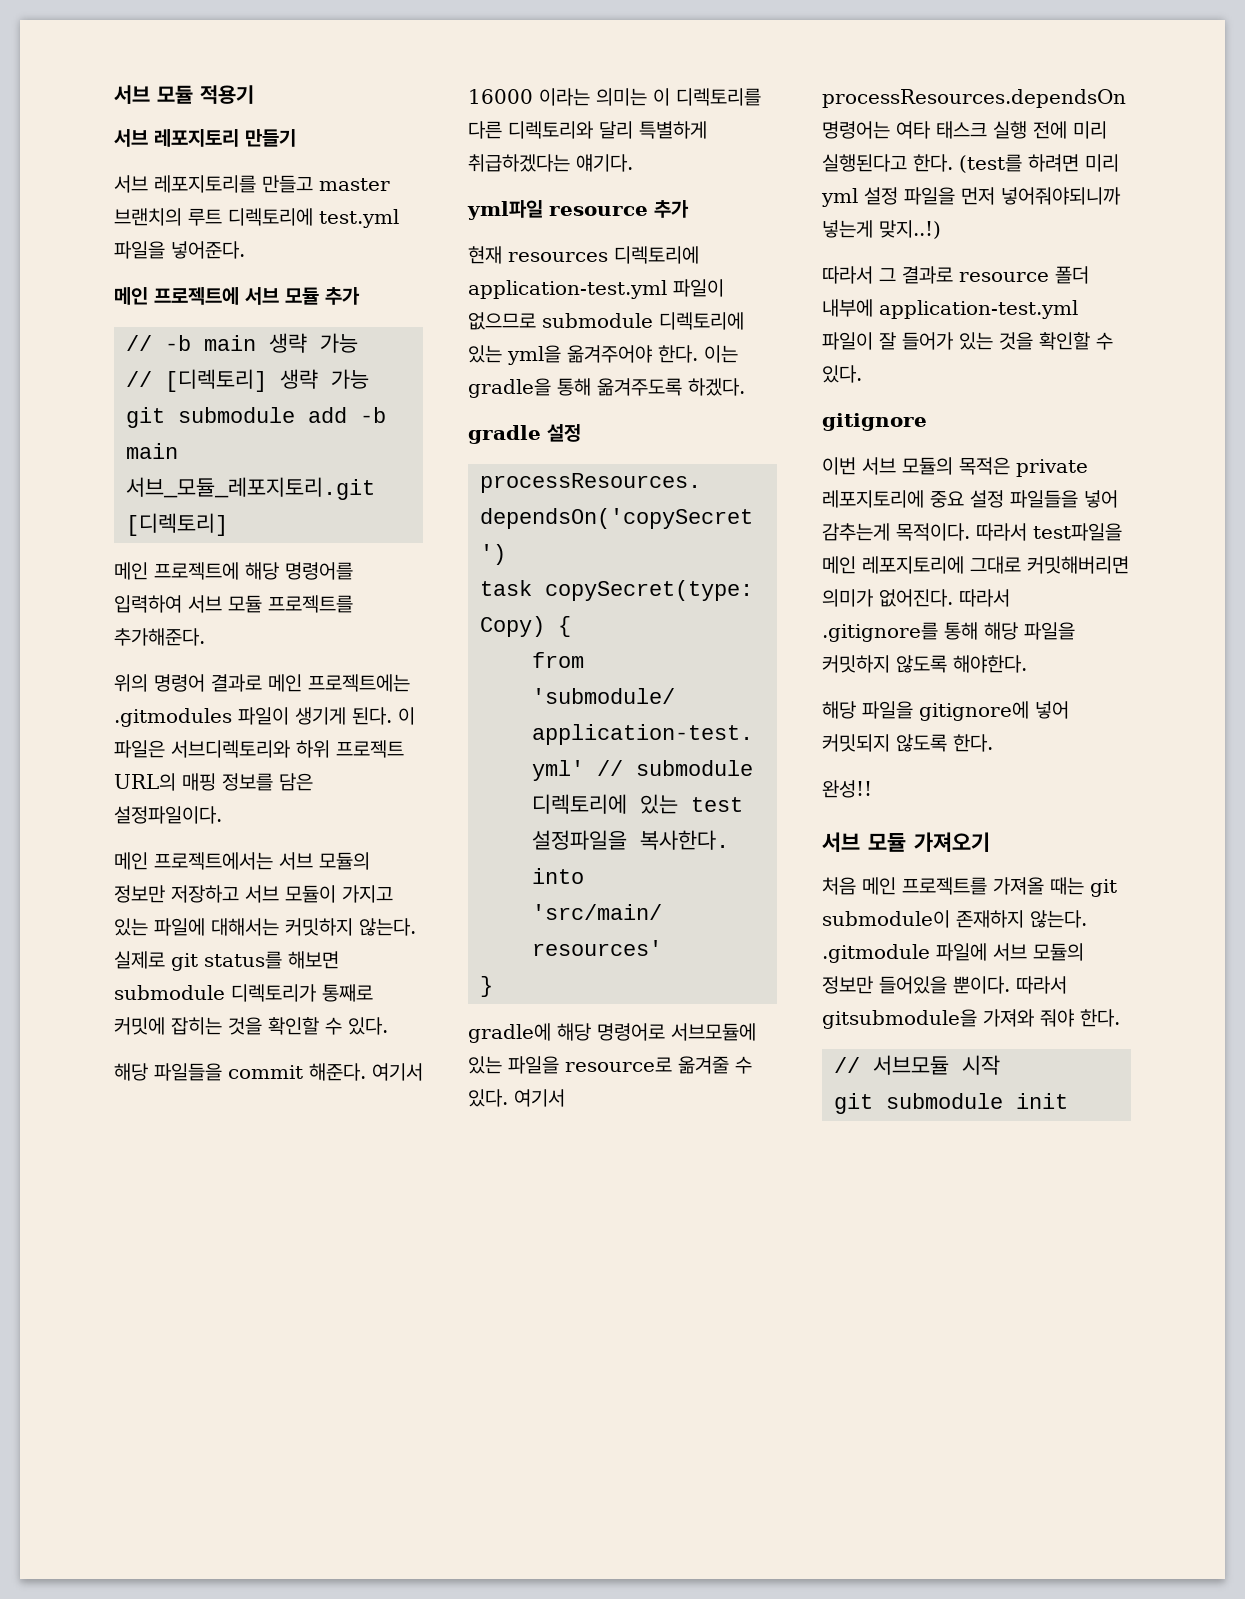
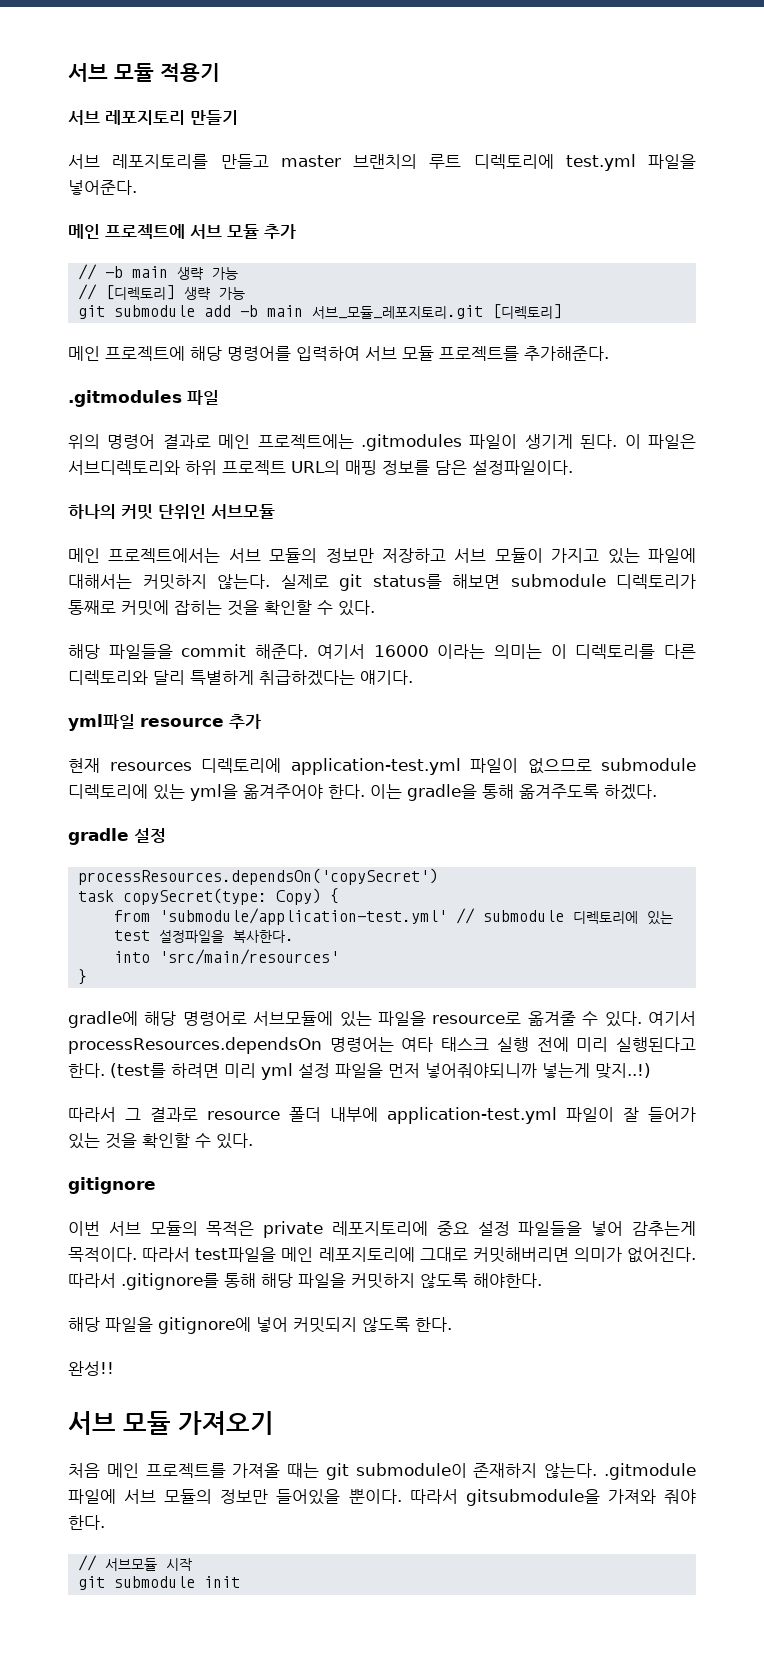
(205, 637) none -> [68,390,219,407] // .gitmodules 파일
(222, 815) none -> [68,504,275,520] // 하나의 커밋 단위인 서브모듈

